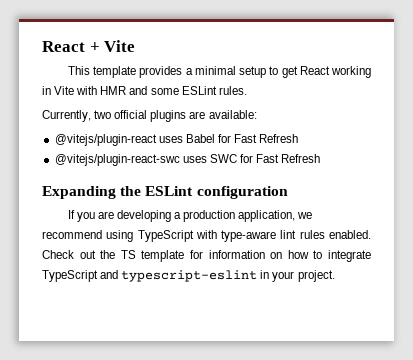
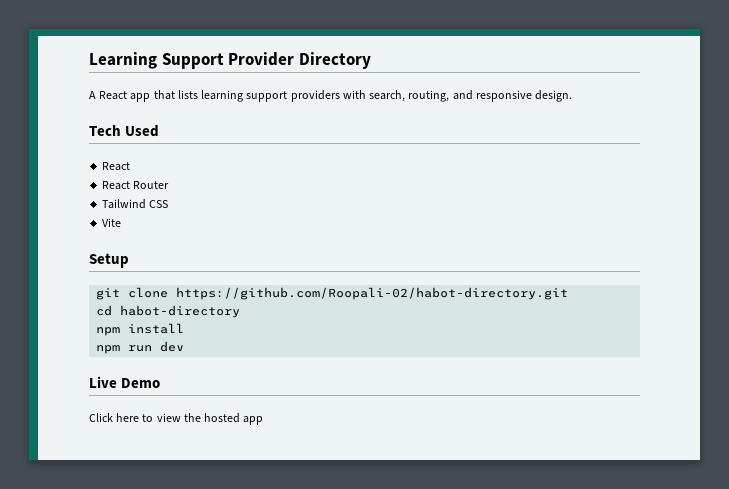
[42,40,136,52] [67,66,371,78] [42,86,247,95] [42,110,257,122] [54,134,299,146] [54,154,321,166] [42,186,288,199] [67,210,313,222] [42,230,371,242] [42,250,371,262] [42,270,335,282] React + Vite // This template provides a minimal setup to get React working in Vite with HMR and some ESLint rules. // Currently, two official plugins are available: // @vitejs/plugin-react uses Babel for Fast Refresh // @vitejs/plugin-react-swc uses SWC for Fast Refresh // Expanding the ESLint configuration // If you are developing a production application, we recommend using TypeScript with type-aware lint rules enabled. Check out the TS template for information on how to integrate TypeScript and typescript-eslint in your project. -> [89,52,371,69] [89,90,573,102] [89,125,160,137] [102,162,131,171] [102,181,170,190] [102,199,169,209] [102,218,122,227] [89,253,129,268] [96,287,569,300] [96,305,241,318] [96,323,185,336] [96,341,185,354] [89,376,161,388] [89,413,264,425] Learning Support Provider Directory // A React app that lists learning support providers with search, routing, and responsive design. // Tech Used // React // React Router // Tailwind CSS // Vite // Setup // git clone https://github.com/Roopali-02/habot-directory.git // cd habot-directory // npm install // npm run dev // Live Demo // Click here to view the hosted app

